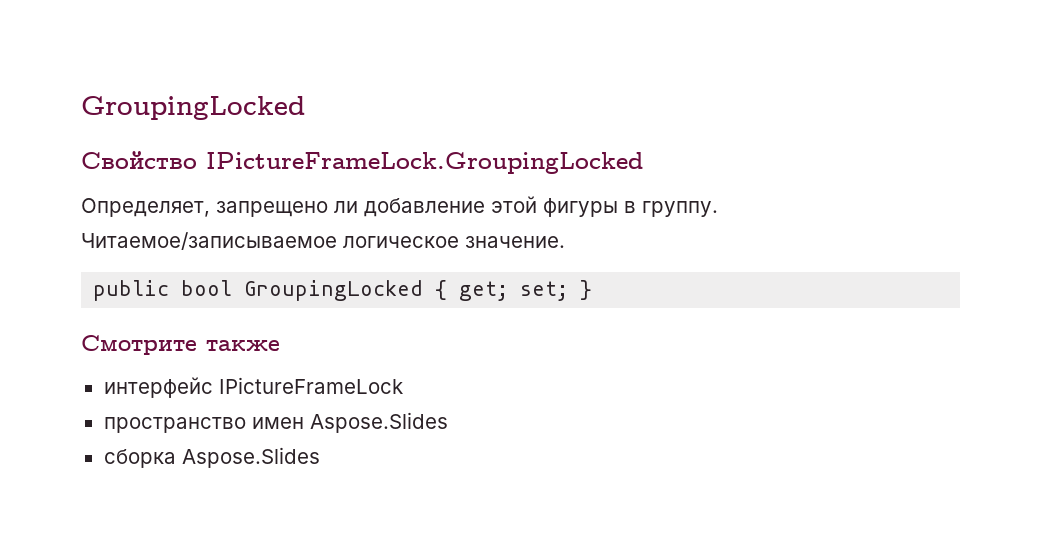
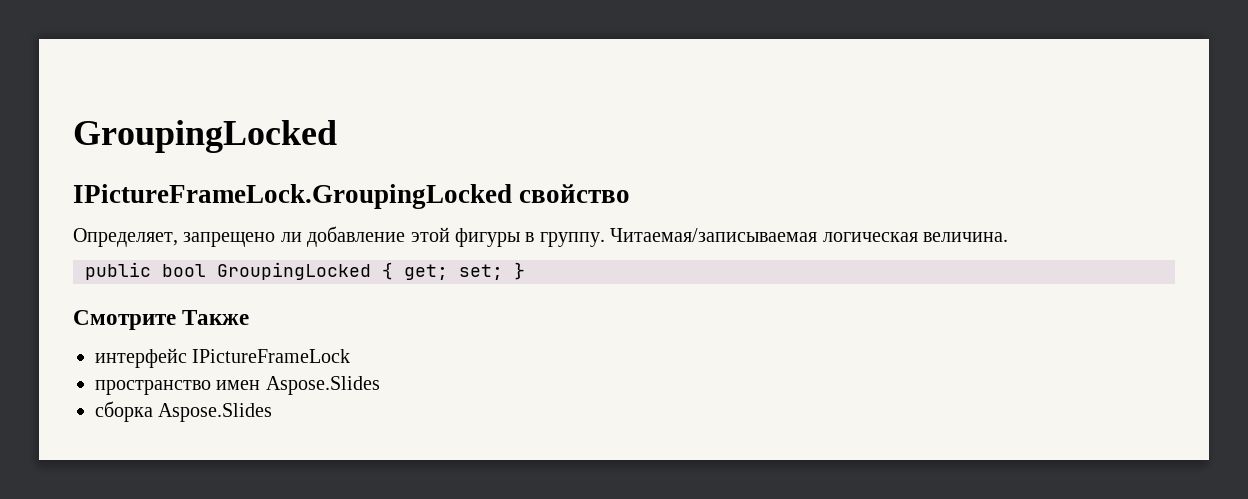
[81,151,197,169] Свойство -> (337, 136) none
(643, 163) none -> [519,184,631,203] свойство
[81,232,565,250] Читаемое/записываемое логическое значение. -> [610,228,1008,242] Читаемая/записываемая логическая величина.
[206,340,280,351] также -> [182,310,250,325] Также

